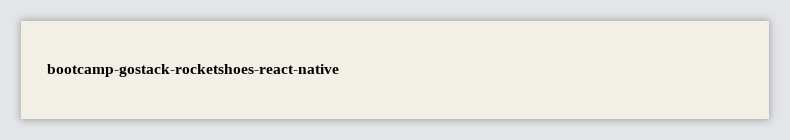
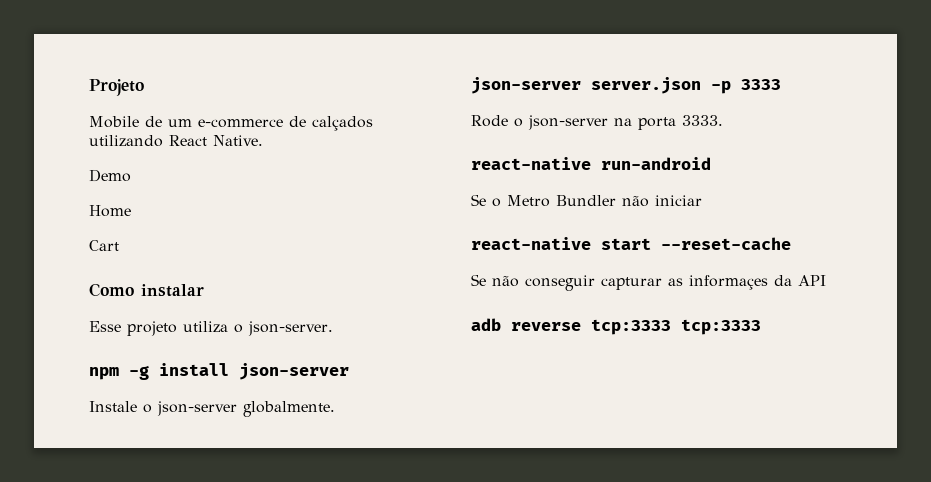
[47,64,339,77] bootcamp-gostack-rocketshoes-react-native -> [89,79,144,96] [89,116,373,131] [89,135,263,147] [89,169,131,182] [89,205,131,217] [89,240,119,251] [89,283,204,297] [89,321,333,336] [89,363,349,380] [89,401,335,417] [471,77,781,94] [471,115,723,130] [471,157,711,170] [471,194,702,207] [471,237,791,250] [471,274,826,291] [471,318,761,335] Projeto // Mobile de um e-commerce de calçados utilizando React Native. // Demo // Home // Cart // Como instalar // Esse projeto utiliza o json-server. // npm -g install json-server // Instale o json-server globalmente. // json-server server.json -p 3333 // Rode o json-server na porta 3333. // react-native run-android // Se o Metro Bundler não iniciar // react-native start --reset-cache // Se não conseguir capturar as informaçes da API // adb reverse tcp:3333 tcp:3333

